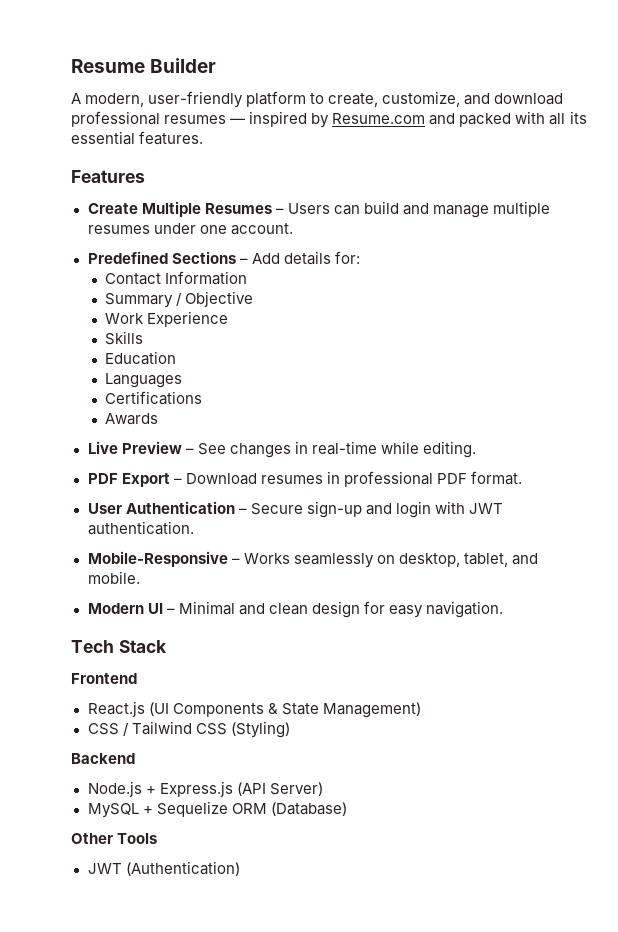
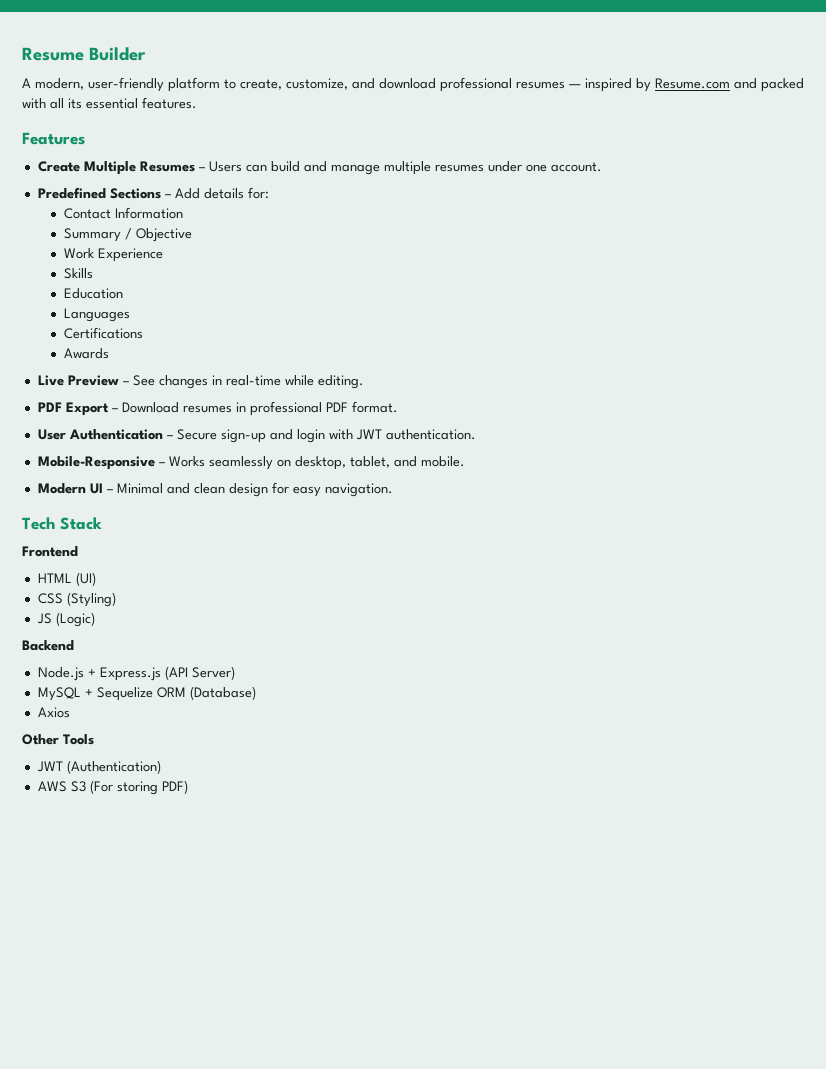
[87,701,421,718] [87,721,192,736] React.js (UI Components & State Management) // CSS / Tailwind -> [37,572,96,586] HTML (UI) //
(290, 729) none -> [36,612,95,627] // JS (Logic)
(347, 809) none -> [37,707,70,718] // Axios
(240, 868) none -> [37,780,188,795] // AWS S3 (For storing PDF)

